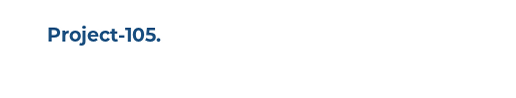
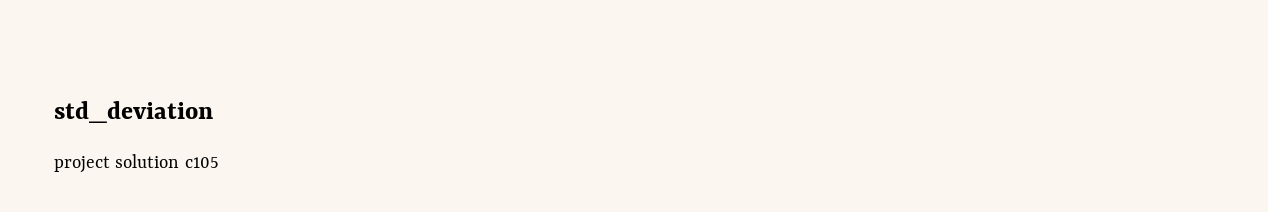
[47,25,162,46] Project-105. -> [54,101,213,123] [54,154,219,173] std_deviation // project solution c105

